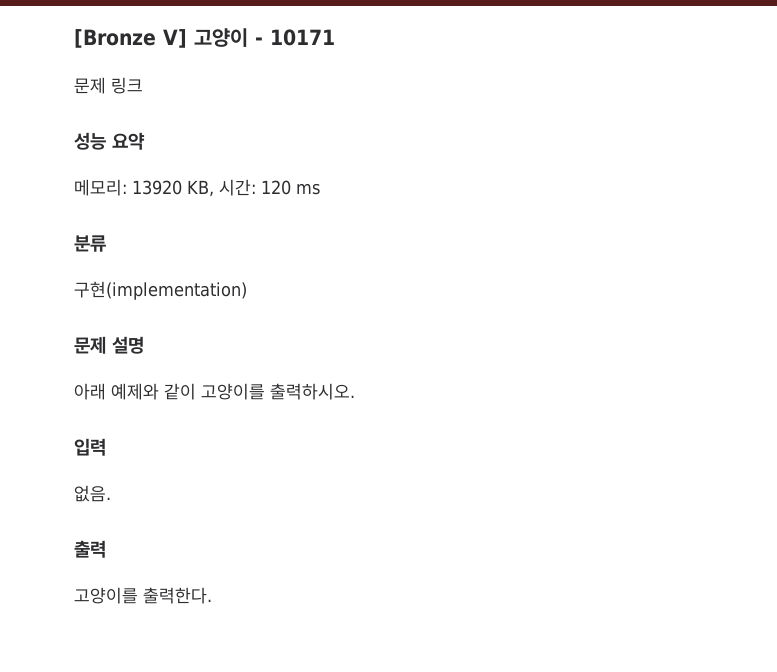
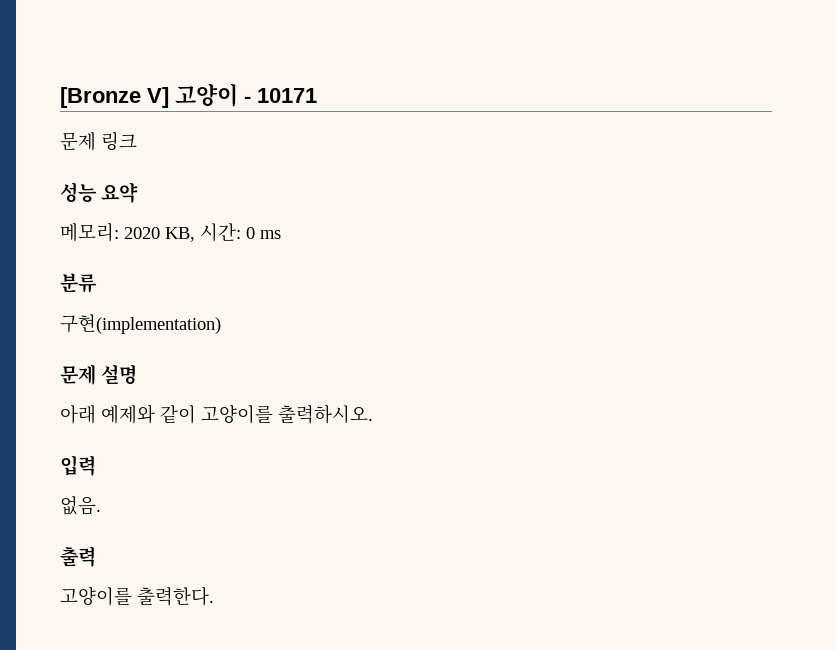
[132,180,182,195] 13920 -> [124,227,160,239] 2020
[261,180,291,195] 120 -> [246,227,255,239] 0

